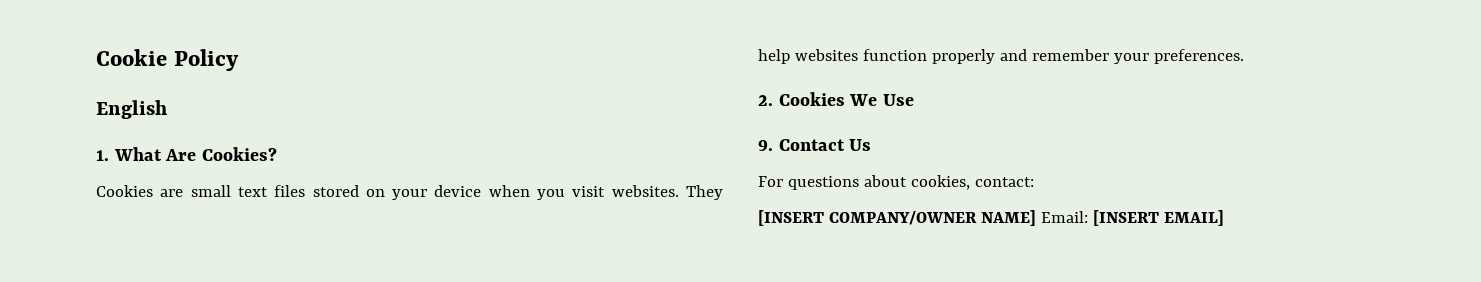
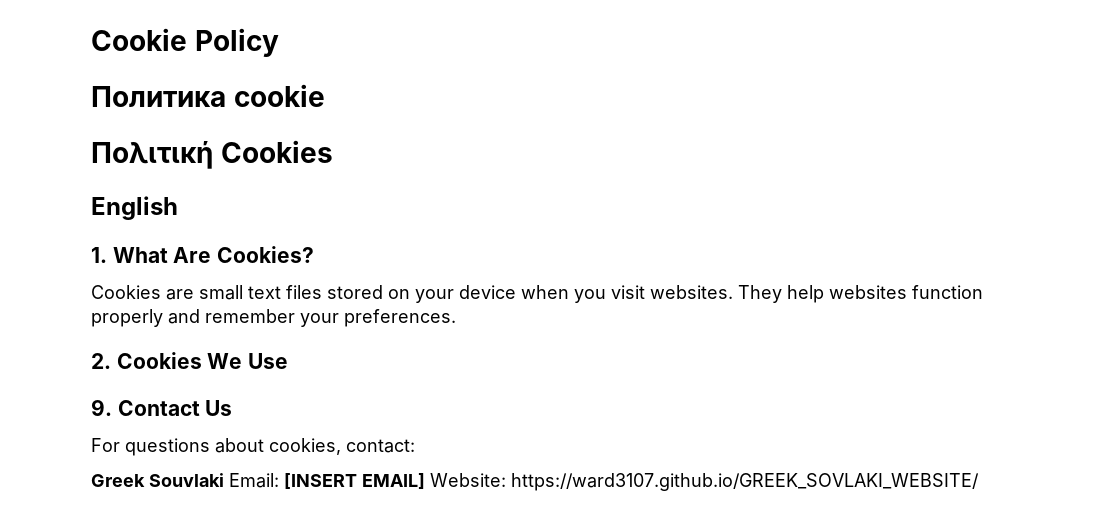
(240, 60) none -> [91,84,325,107] [91,140,333,169] // Политика cookie // Πολιτική Cookies
[758,210,1036,226] [INSERT COMPANY/OWNER NAME] -> [91,473,224,487] Greek Souvlaki
(1224, 218) none -> [430,473,979,491] Website: https://ward3107.github.io/GREEK_SOVLAKI_WEBSITE/

